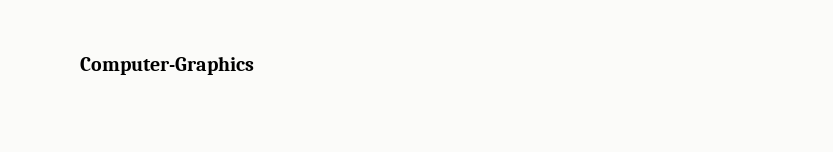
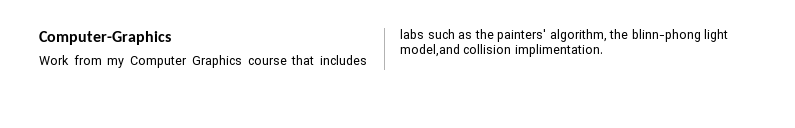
(254, 65) none -> [39,55,368,68] [400,29,728,42] [400,44,603,57] // Work from my Computer Graphics course that includes labs such as the painters' algorithm, the blinn-phong light model,and collision implimentation.

